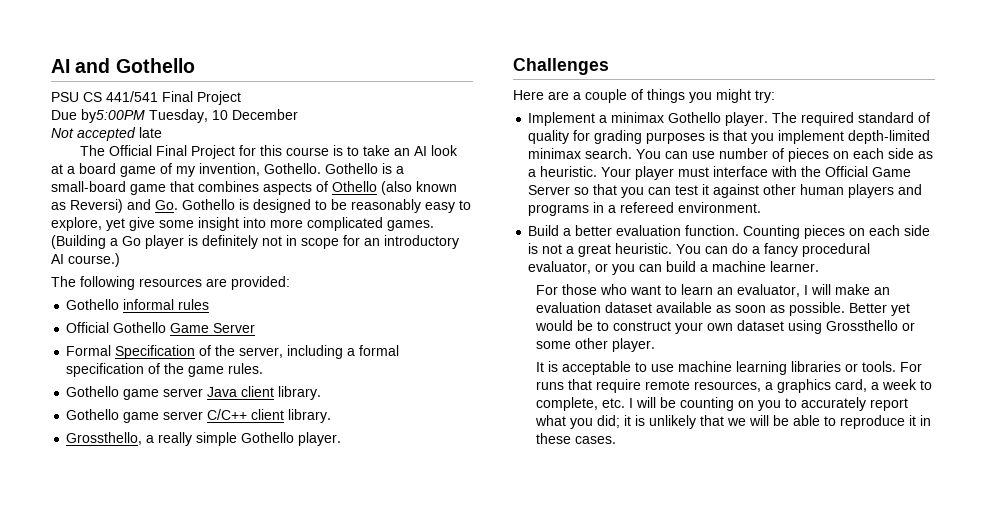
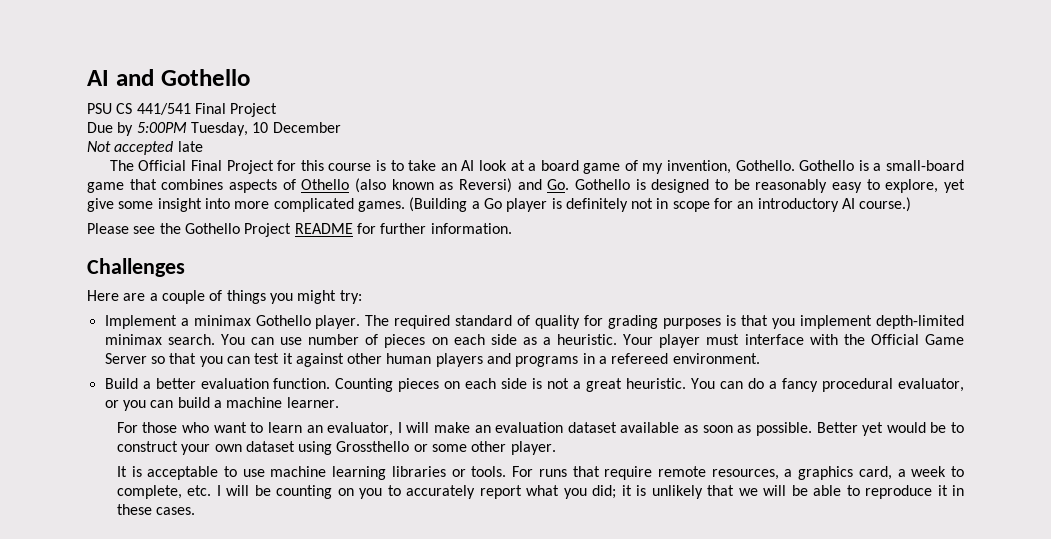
[81,109,145,123] by5:00PM -> [117,122,187,136] by 5:00PM
[51,276,290,290] [66,299,210,310] [66,322,256,333] [66,345,400,359] [66,363,264,377] [66,386,322,400] [66,409,332,423] [66,432,342,446] The following resources are provided: // Gothello informal rules // Official Gothello Game Server // Formal Specification of the server, including a formal specification of the game rules. // Gothello game server Java client library. // Gothello game server C/C++ client library. // Grossthello, a really simple Gothello player. -> [87,223,512,237] Please see the Gothello Project README for further information.

